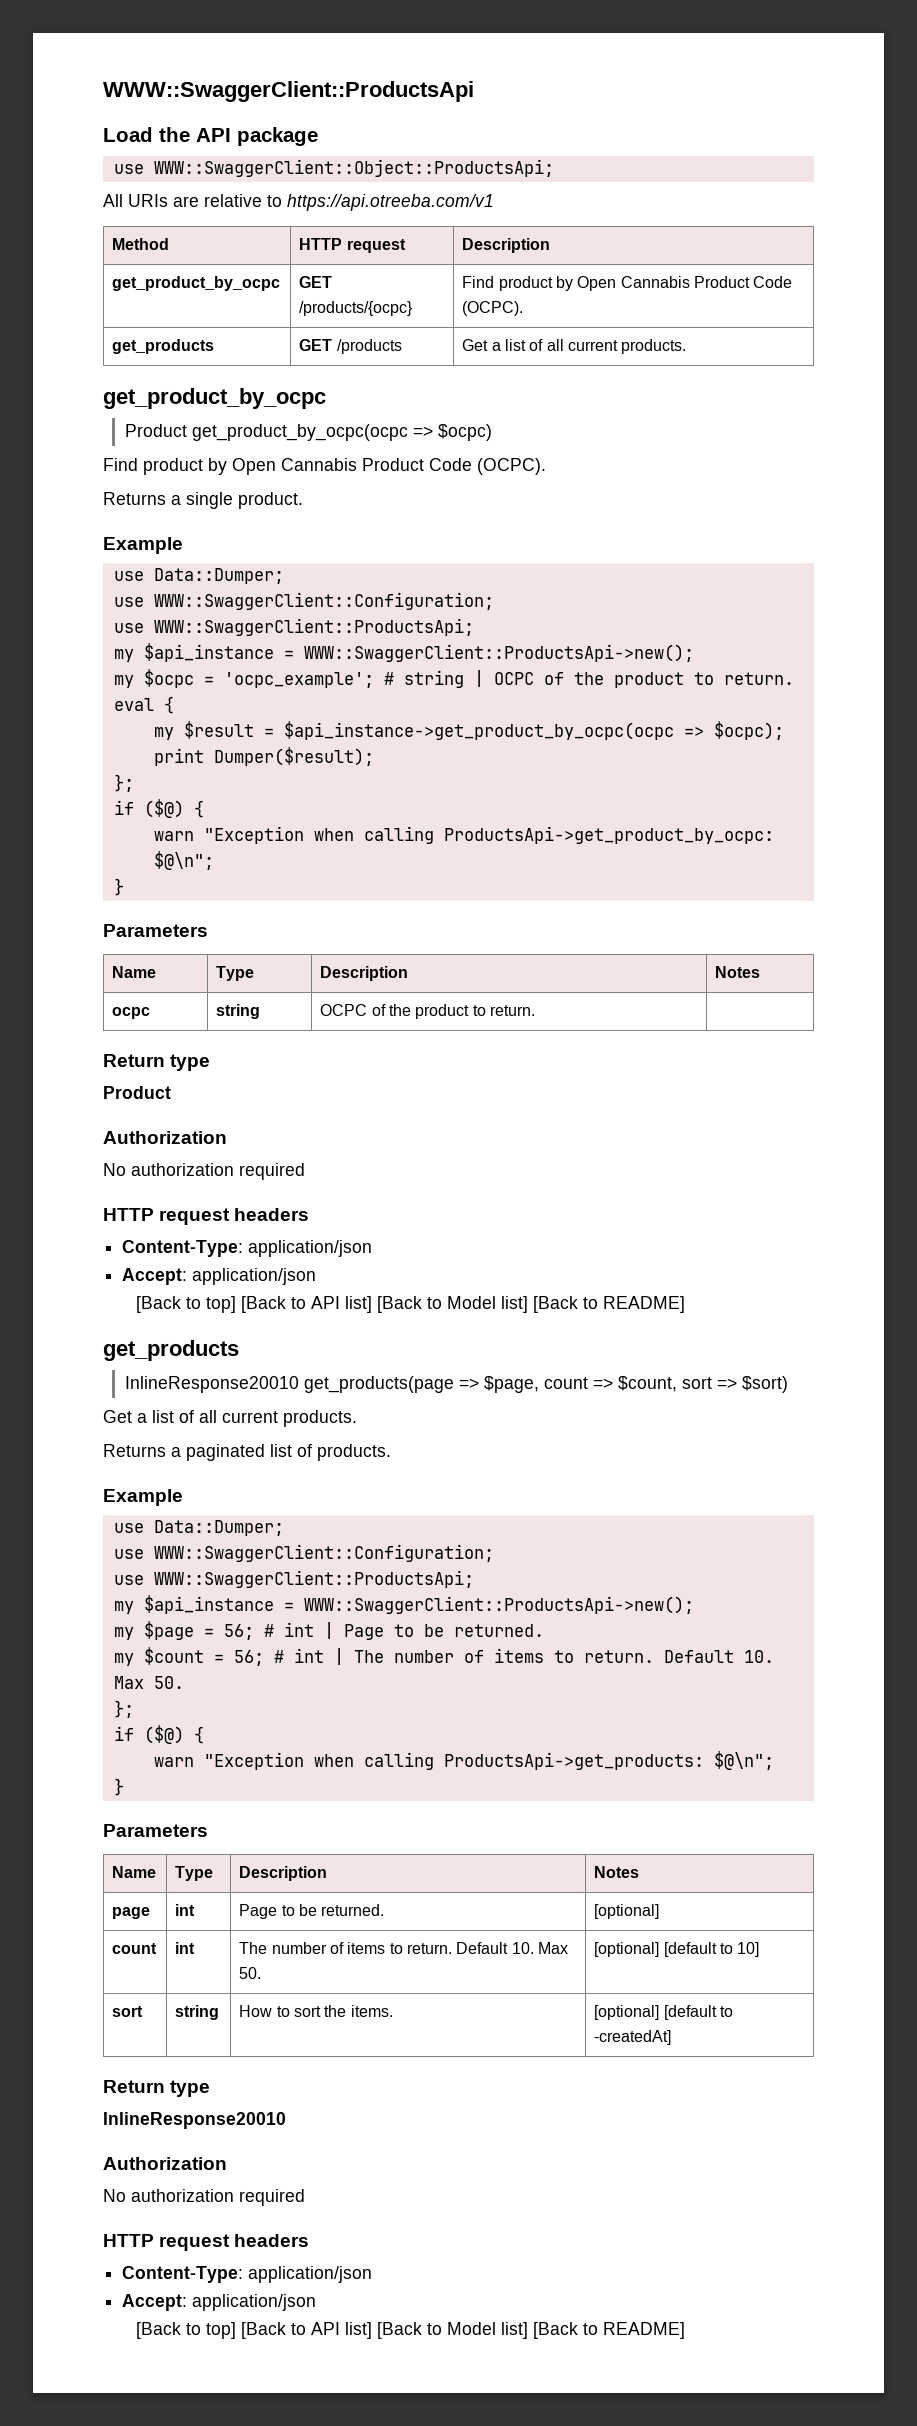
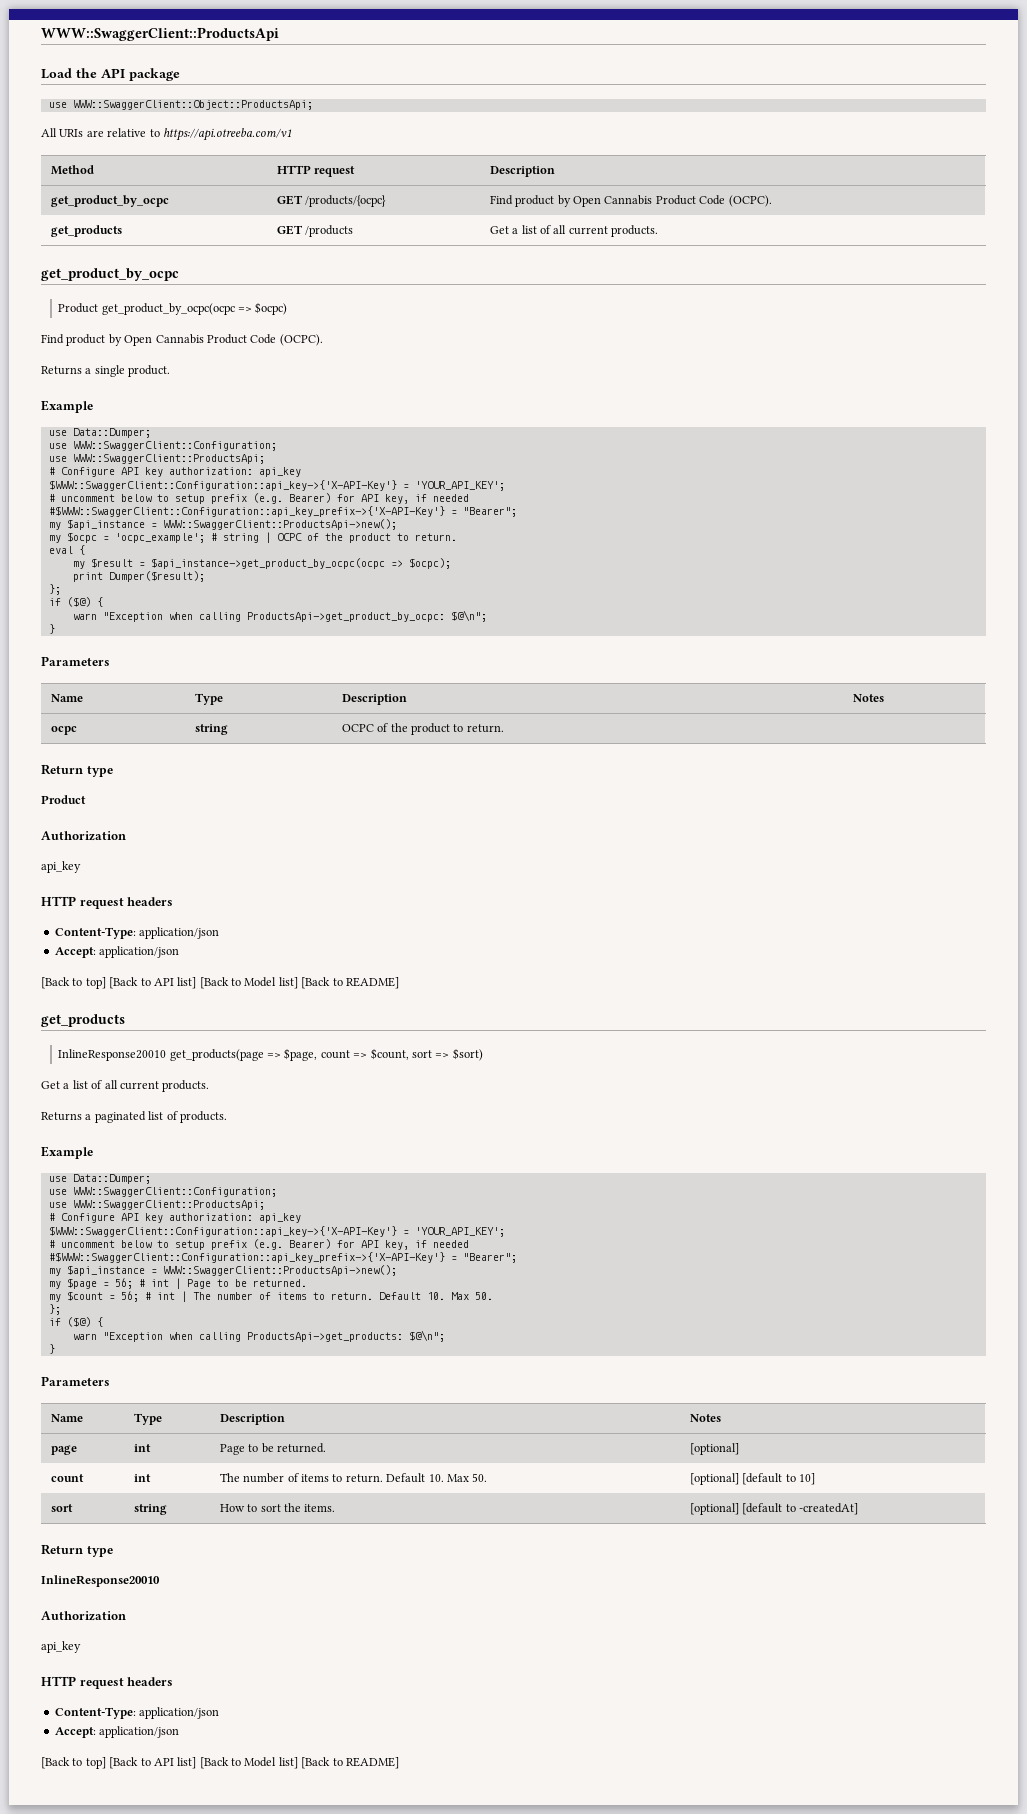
(474, 627) none -> [48,467,301,477] [48,480,505,491] [48,493,469,504] [48,506,517,517] // # Configure API key authorization: api_key // $WWW::SwaggerClient::Configuration::api_key->{'X-API-Key'} = 'YOUR_API_KEY'; // # uncomment below to setup prefix (e.g. Bearer) for API key, if needed // #$WWW::SwaggerClient::Configuration::api_key_prefix->{'X-API-Key'} = "Bearer";
[103,1163,305,1180] No authorization required -> [41,861,81,873] api_key
(474, 1579) none -> [48,1213,301,1223] [48,1226,505,1237] [48,1239,469,1250] [48,1252,517,1263] // # Configure API key authorization: api_key // $WWW::SwaggerClient::Configuration::api_key->{'X-API-Key'} = 'YOUR_API_KEY'; // # uncomment below to setup prefix (e.g. Bearer) for API key, if needed // #$WWW::SwaggerClient::Configuration::api_key_prefix->{'X-API-Key'} = "Bearer";
[103,2189,305,2206] No authorization required -> [41,1641,81,1653] api_key

